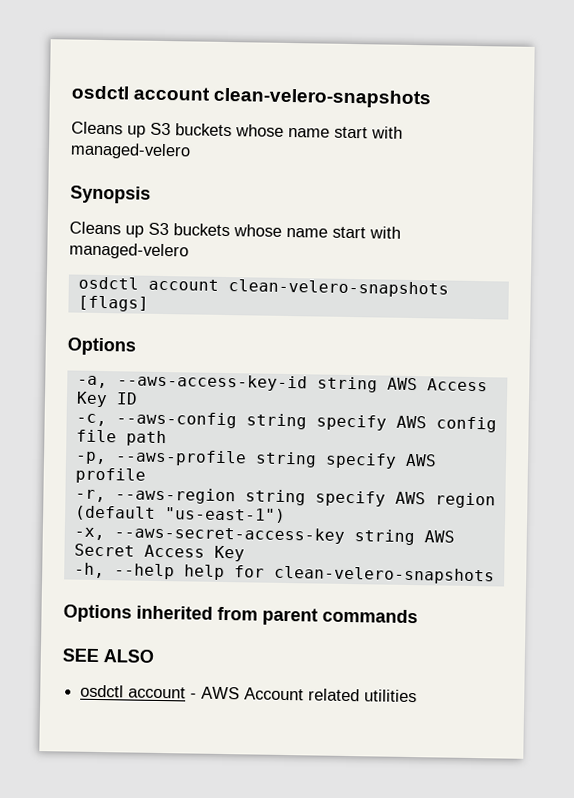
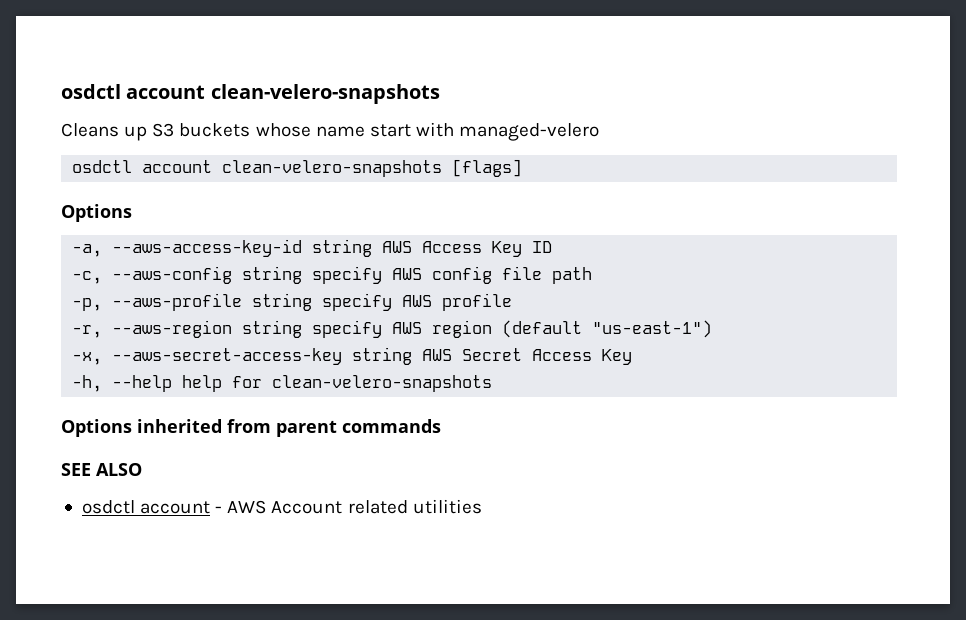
[70,185,151,204] [69,221,401,239] [69,242,189,260] // Synopsis // Cleans up S3 buckets whose name start with managed-velero -> (600, 132) none

